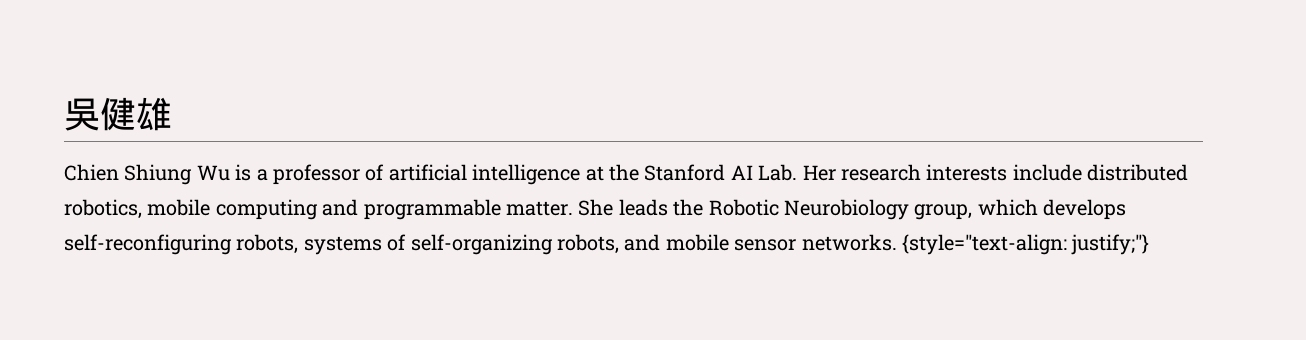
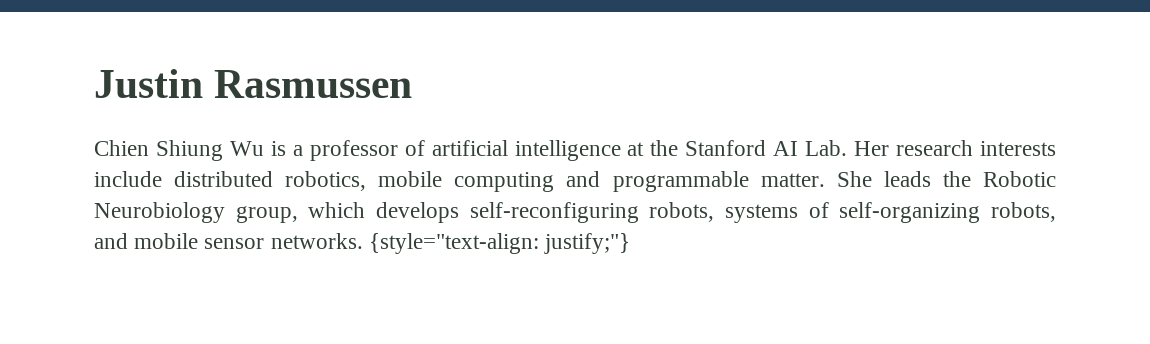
[64,97,172,131] 吳健雄 -> [94,69,413,98] Justin Rasmussen

